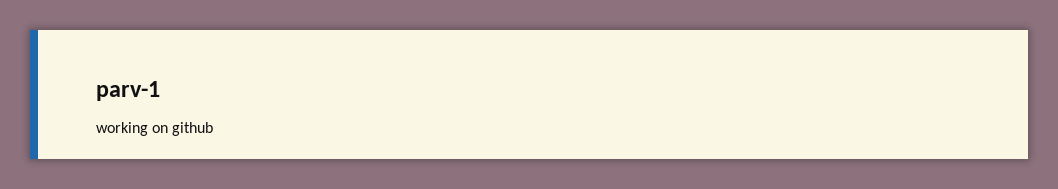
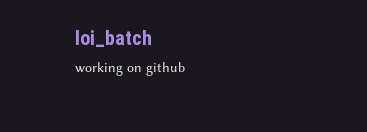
[96,81,160,101] parv-1 -> [75,30,152,47] Ioi_batch

